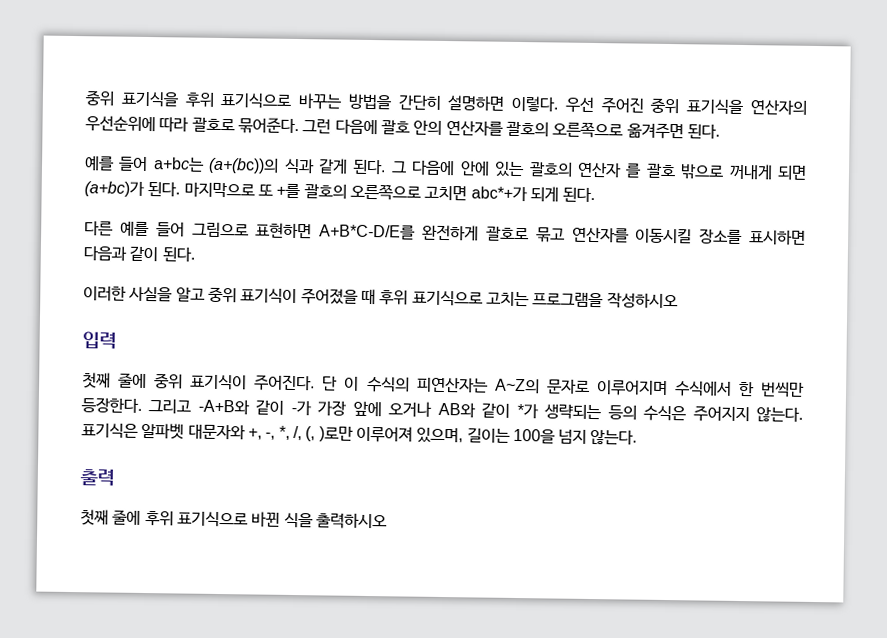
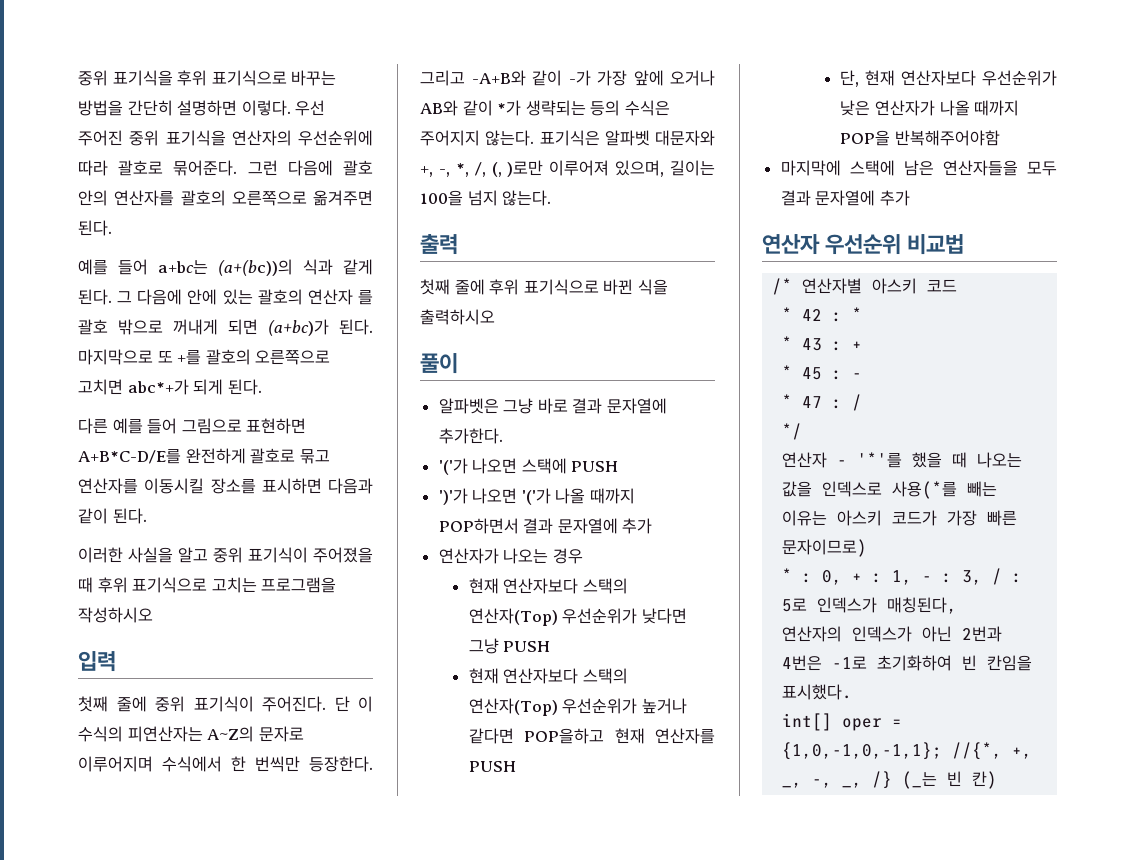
(387, 521) none -> [420,353,458,374] [438,398,668,414] [438,428,503,444] [438,458,619,475] [438,488,636,505] [438,518,653,534] [438,548,583,564] [468,578,628,594] [468,608,687,626] [468,638,551,654] [468,668,628,684] [468,698,687,716] [468,728,715,744] [468,761,516,772] [840,70,1057,87] [840,100,1020,116] [840,130,1001,146] [780,160,1057,176] [780,190,910,206] [762,234,965,255] [772,278,958,295] [782,307,863,322] [782,336,863,351] [782,365,863,380] [782,394,863,411] [782,423,803,440] [782,452,1023,468] [782,481,998,499] [782,510,1018,526] [782,539,868,557] [782,568,1023,585] [782,597,958,614] [782,626,1003,642] [782,655,1033,671] [782,684,853,700] [782,713,903,731] [782,742,1033,760] [782,771,998,789] // 풀이 // 알파벳은 그냥 바로 결과 문자열에 추가한다. // '('가 나오면 스택에 PUSH // ')'가 나오면 '('가 나올 때까지 POP하면서 결과 문자열에 추가 // 연산자가 나오는 경우 // 현재 연산자보다 스택의 연산자(Top) 우선순위가 낮다면 그냥 PUSH // 현재 연산자보다 스택의 연산자(Top) 우선순위가 높거나 같다면 POP을하고 현재 연산자를 PUSH // 단, 현재 연산자보다 우선순위가 낮은 연산자가 나올 때까지 POP을 반복해주어야함 // 마지막에 스택에 남은 연산자들을 모두 결과 문자열에 추가 // 연산자 우선순위 비교법 // /* 연산자별 아스키 코드 // * 42 : * // * 43 : + // * 45 : - // * 47 : / // */ // 연산자 - '*'를 했을 때 나오는 값을 인덱스로 사용(*를 빼는 이유는 아스키 코드가 가장 빠른 문자이므로) // * : 0, + : 1, - : 3, / : 5로 인덱스가 매칭된다, // 연산자의 인덱스가 아닌 2번과 4번은 -1로 초기화하여 빈 칸임을 표시했다. // int[] oper = {1,0,-1,0,-1,1}; //{*, +, _, -, _, /} (_는 빈 칸)

